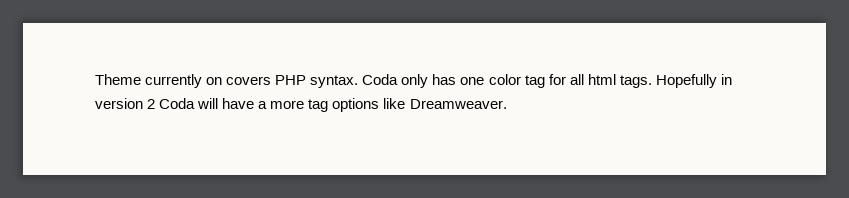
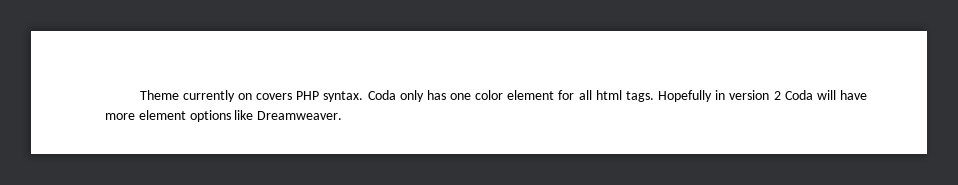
[524,75,545,88] tag -> [507,90,555,100] element
[258,99,329,112] a more tag -> [105,110,186,120] more element

